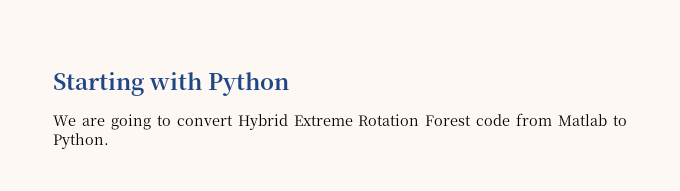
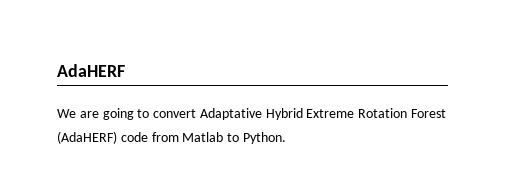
[53,72,290,96] Starting with Python -> [57,64,125,77] AdaHERF
(233, 120) none -> [199,108,262,120] Adaptative
(472, 120) none -> [57,131,117,144] (AdaHERF)

